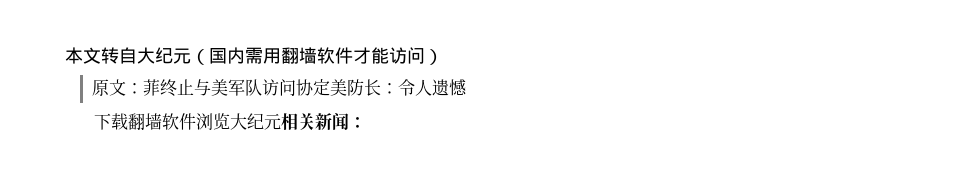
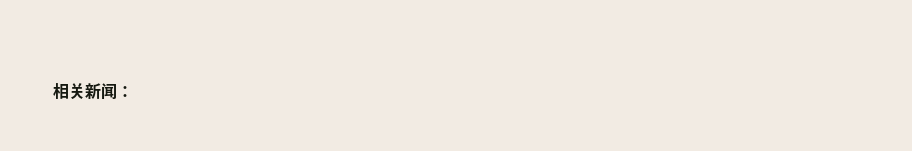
[65,47,443,65] [92,79,468,97] [93,113,281,130] 本文转自大纪元（国内需用翻墙软件才能访问） // 原文：菲终止与美军队访问协定美防长：令人遗憾 // 下载翻墙软件浏览大纪元 -> (53, 91) none

